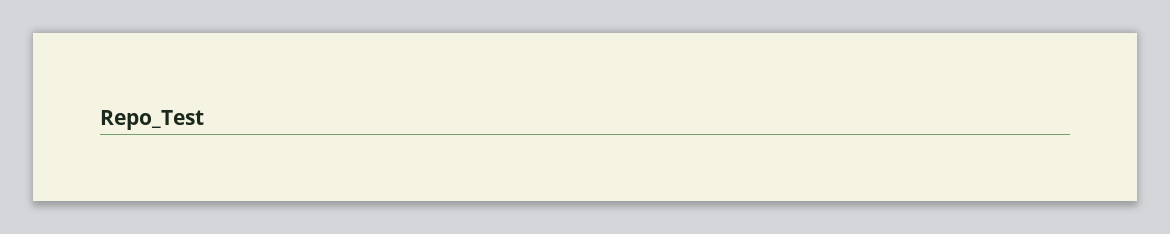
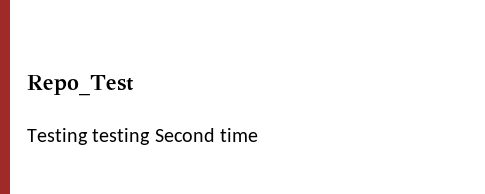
(204, 120) none -> [27,128,259,145] // Testing testing Second time

